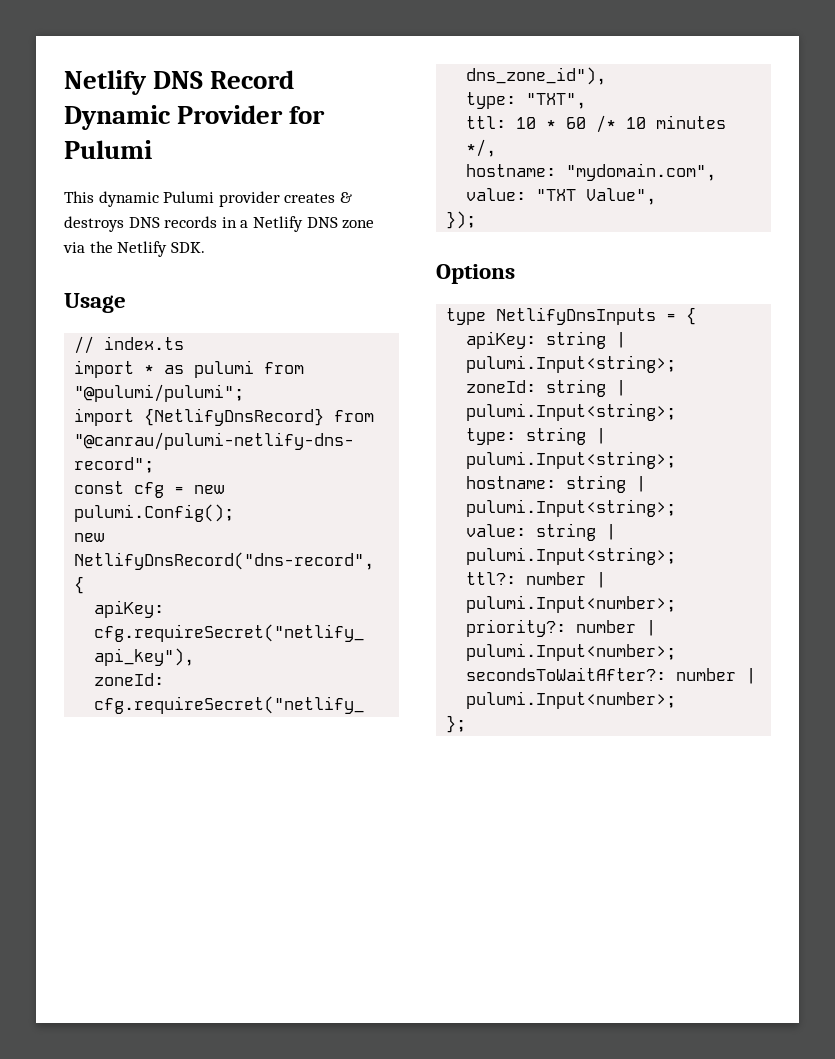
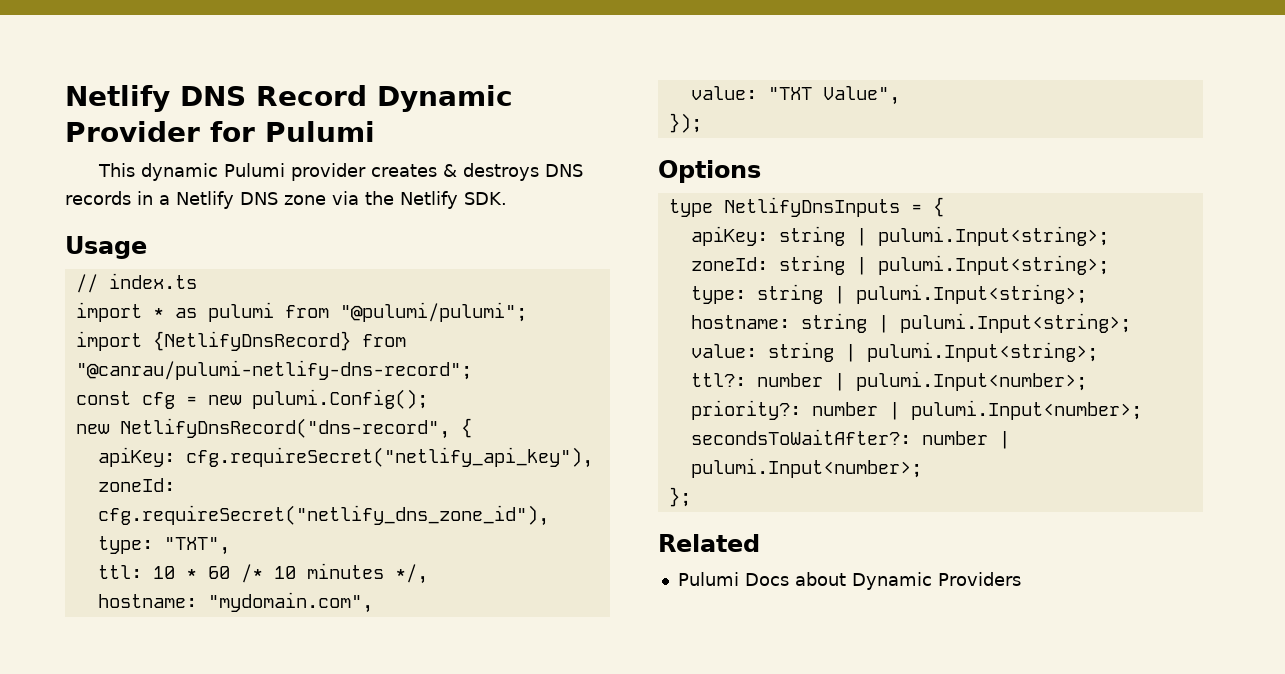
(467, 724) none -> [658,534,760,552] [677,572,1021,590] // Related // Pulumi Docs about Dynamic Providers

